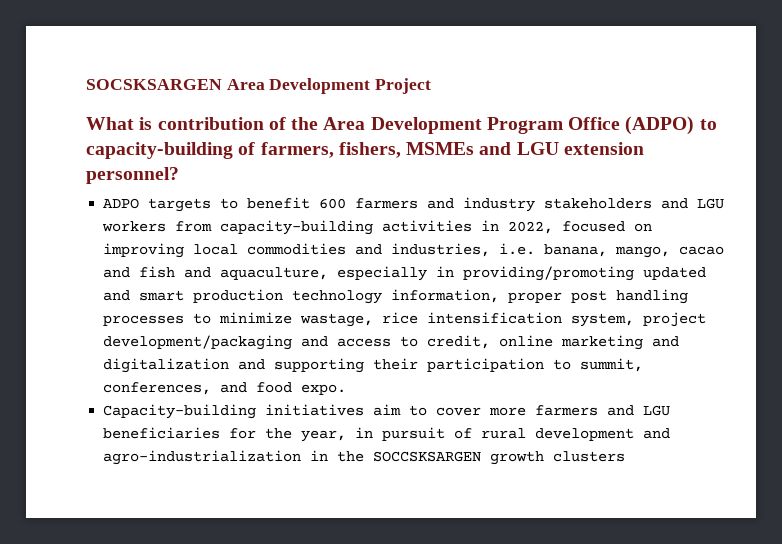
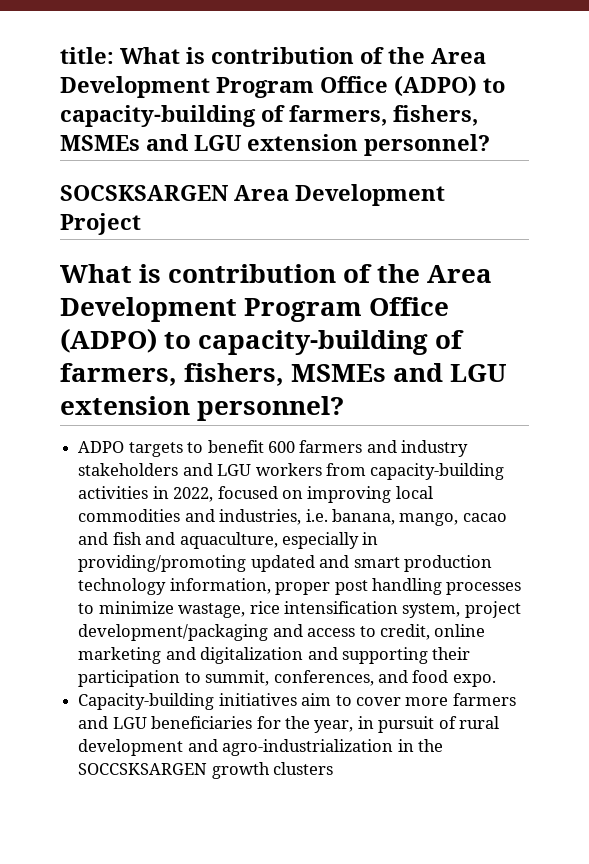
(86, 84) none -> [60,47,486,64] [60,76,505,98] [60,105,478,127] [60,134,490,156] title: What is contribution of the Area Development Program Office (ADPO) to capacity-building of farmers, fishers, MSMEs and LGU extension personnel? //

